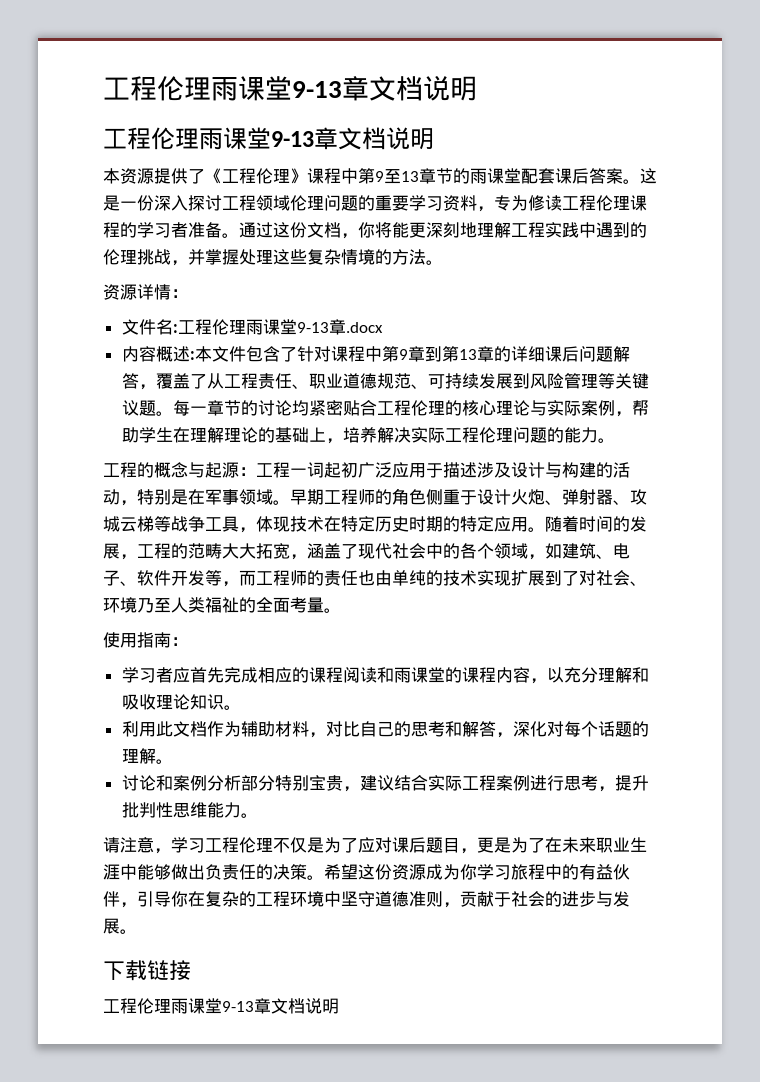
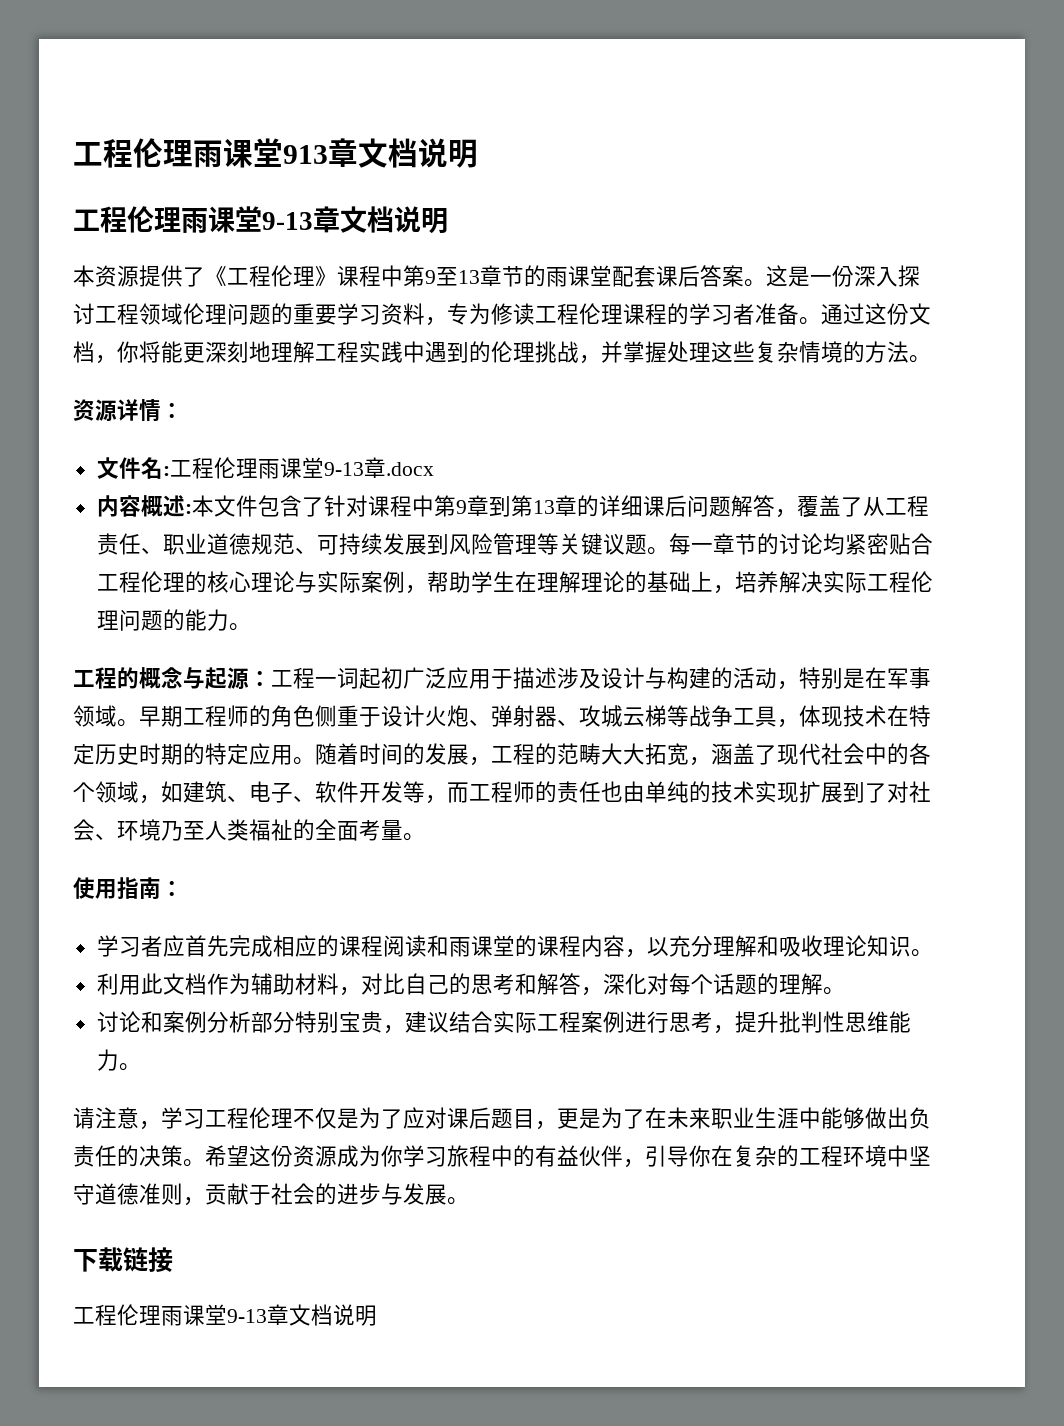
[103,76,342,101] 工程伦理雨课堂9-13 -> [73,138,328,168] 工程伦理雨课堂913

